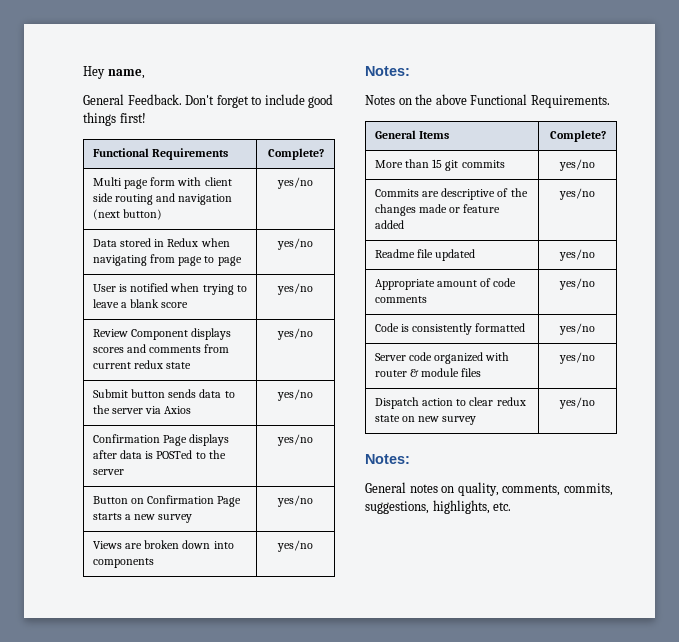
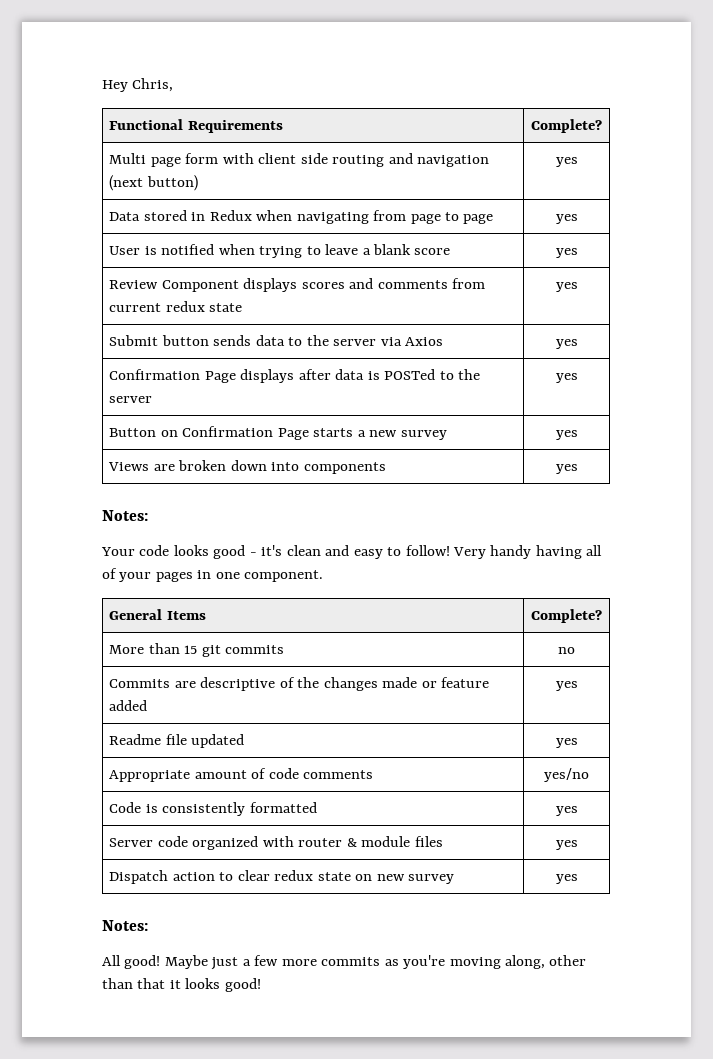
[107,69,145,79] [83,94,334,108] [83,112,146,126] name, // General Feedback. Don't forget to include good things first! -> [132,78,174,92] Chris,
[277,177,313,189] yes/no -> [555,157,578,167] yes
[277,238,313,250] yes/no -> [555,214,578,224] yes
[277,283,313,295] yes/no -> [555,248,578,258] yes
[277,328,313,340] yes/no -> [555,282,578,292] yes
[277,389,313,401] yes/no -> [555,339,578,349] yes
[277,434,313,446] yes/no -> [555,373,578,383] yes
[277,495,313,507] yes/no -> [555,430,578,440] yes
[277,540,313,552] [365,66,410,76] [365,94,610,108] yes/no // Notes: // Notes on the above Functional Requirements. -> [555,464,578,474] [102,510,148,521] [101,545,603,559] [102,568,324,582] yes // Notes: // Your code looks good - it's clean and easy to follow! Very handy having all of your pages in one component.
[559,159,595,171] yes/no -> [558,647,575,654] no
[559,188,595,200] yes/no -> [555,681,578,691] yes
[559,249,595,261] yes/no -> [555,738,578,748] yes
[559,323,595,335] yes/no -> [555,806,578,816] yes
[559,352,595,364] yes/no -> [555,840,578,850] yes
[559,397,595,409] [365,454,410,464] [365,482,613,496] [365,500,512,514] yes/no // Notes: // General notes on quality, comments, commits, suggestions, highlights, etc. -> [555,874,578,884] [102,920,148,931] [102,955,587,970] [102,978,261,992] yes // Notes: // All good! Maybe just a few more commits as you're moving along, other than that it looks good!

